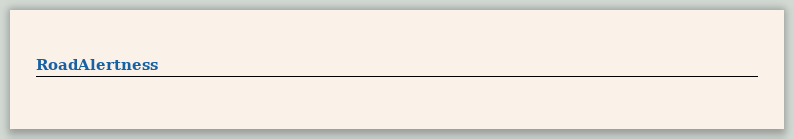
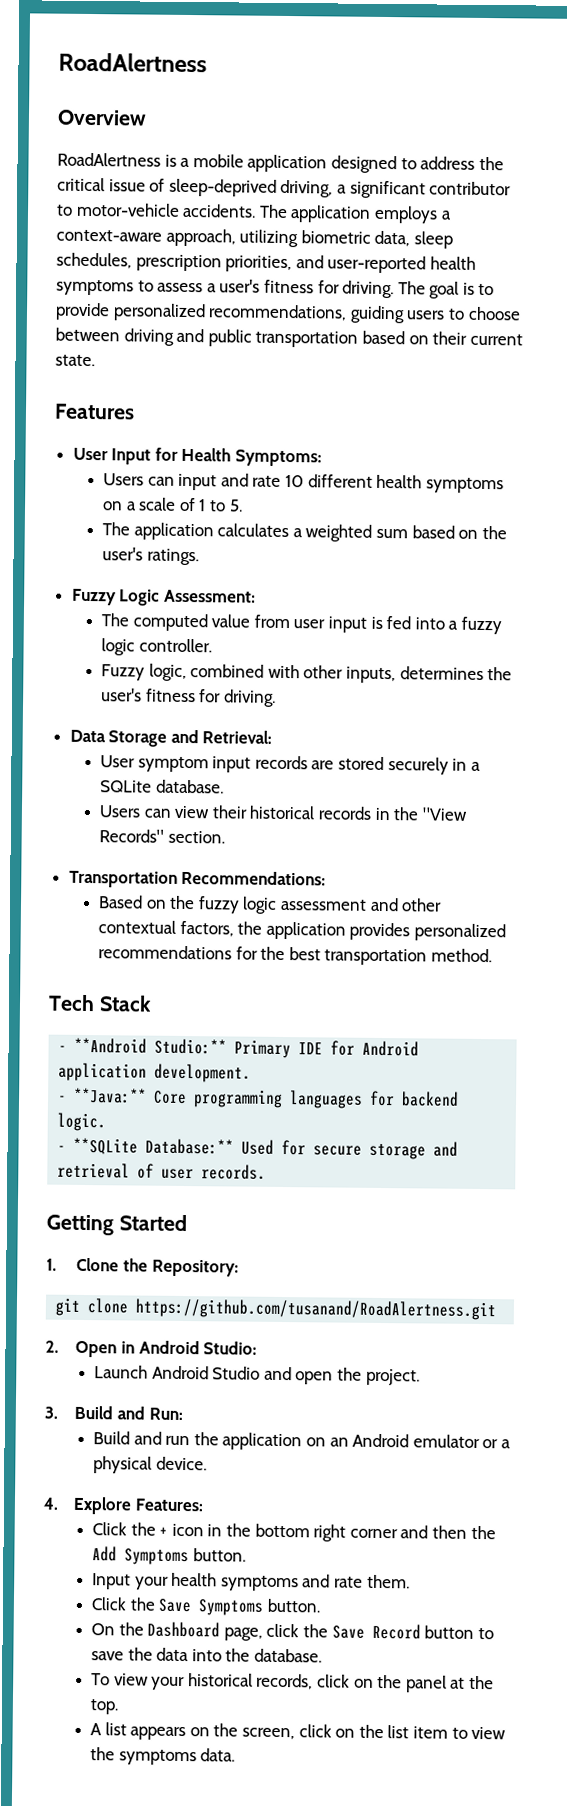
[36,59,158,70] RoadAlertness -> [58,52,207,73] [57,109,147,126] [57,152,504,174] [57,177,512,199] [56,202,452,224] [56,228,453,249] [56,252,476,274] [56,279,495,299] [55,302,521,324] [55,327,523,348] [55,354,95,367] [54,403,135,420] [72,447,323,467] [103,473,504,494] [102,497,243,512] [102,522,507,542] [102,547,199,566] [71,588,256,606] [101,613,502,635] [101,638,212,656] [101,663,513,684] [101,688,276,707] [69,729,273,747] [100,755,481,775] [100,779,224,794] [99,805,468,821] [99,829,225,844] [68,870,327,888] [98,895,443,914] [98,920,507,942] [98,945,493,966] [48,994,152,1012] [58,1037,420,1059] [58,1062,252,1083] [58,1087,460,1109] [57,1112,107,1132] [57,1137,459,1160] [57,1162,267,1180] [46,1214,187,1236] [46,1257,239,1277] [55,1297,498,1321] [45,1340,258,1358] [94,1365,420,1386] [44,1405,183,1421] [93,1431,511,1451] [93,1456,207,1474] [43,1496,203,1515] [92,1522,496,1542] [92,1546,246,1566] [92,1572,410,1592] [91,1597,320,1616] [91,1621,494,1641] [91,1647,323,1663] [91,1673,494,1693] [90,1699,119,1715] [90,1722,507,1741] [90,1747,236,1766] RoadAlertness // Overview // RoadAlertness is a mobile application designed to address the critical issue of sleep-deprived driving, a significant contributor to motor-vehicle accidents. The application employs a context-aware approach, utilizing biometric data, sleep schedules, prescription priorities, and user-reported health symptoms to assess a user's fitness for driving. The goal is to provide personalized recommendations, guiding users to choose between driving and public transportation based on their current state. // Features // User Input for Health Symptoms: // Users can input and rate 10 different health symptoms on a scale of 1 to 5. // The application calculates a weighted sum based on the user's ratings. // Fuzzy Logic Assessment: // The computed value from user input is fed into a fuzzy logic controller. // Fuzzy logic, combined with other inputs, determines the user's fitness for driving. // Data Storage and Retrieval: // User symptom input records are stored securely in a SQLite database. // Users can view their historical records in the "View Records" section. // Transportation Recommendations: // Based on the fuzzy logic assessment and other contextual factors, the application provides personalized recommendations for the best transportation method. // Tech Stack // - **Android Studio:** Primary IDE for Android application development. // - **Java:** Core programming languages for backend logic. // - **SQLite Database:** Used for secure storage and retrieval of user records. // Getting Started // 1. Clone the Repository: // git clone https://github.com/tusanand/RoadAlertness.git // 2. Open in Android Studio: // Launch Android Studio and open the project. // 3. Build and Run: // Build and run the application on an Android emulator or a physical device. // 4. Explore Features: // Click the + icon in the bottom right corner and then the Add Symptoms button. // Input your health symptoms and rate them. // Click the Save Symptoms button. // On the Dashboard page, click the Save Record button to save the data into the database. // To view your historical records, click on the panel at the top. // A list appears on the screen, click on the list item to view the symptoms data.

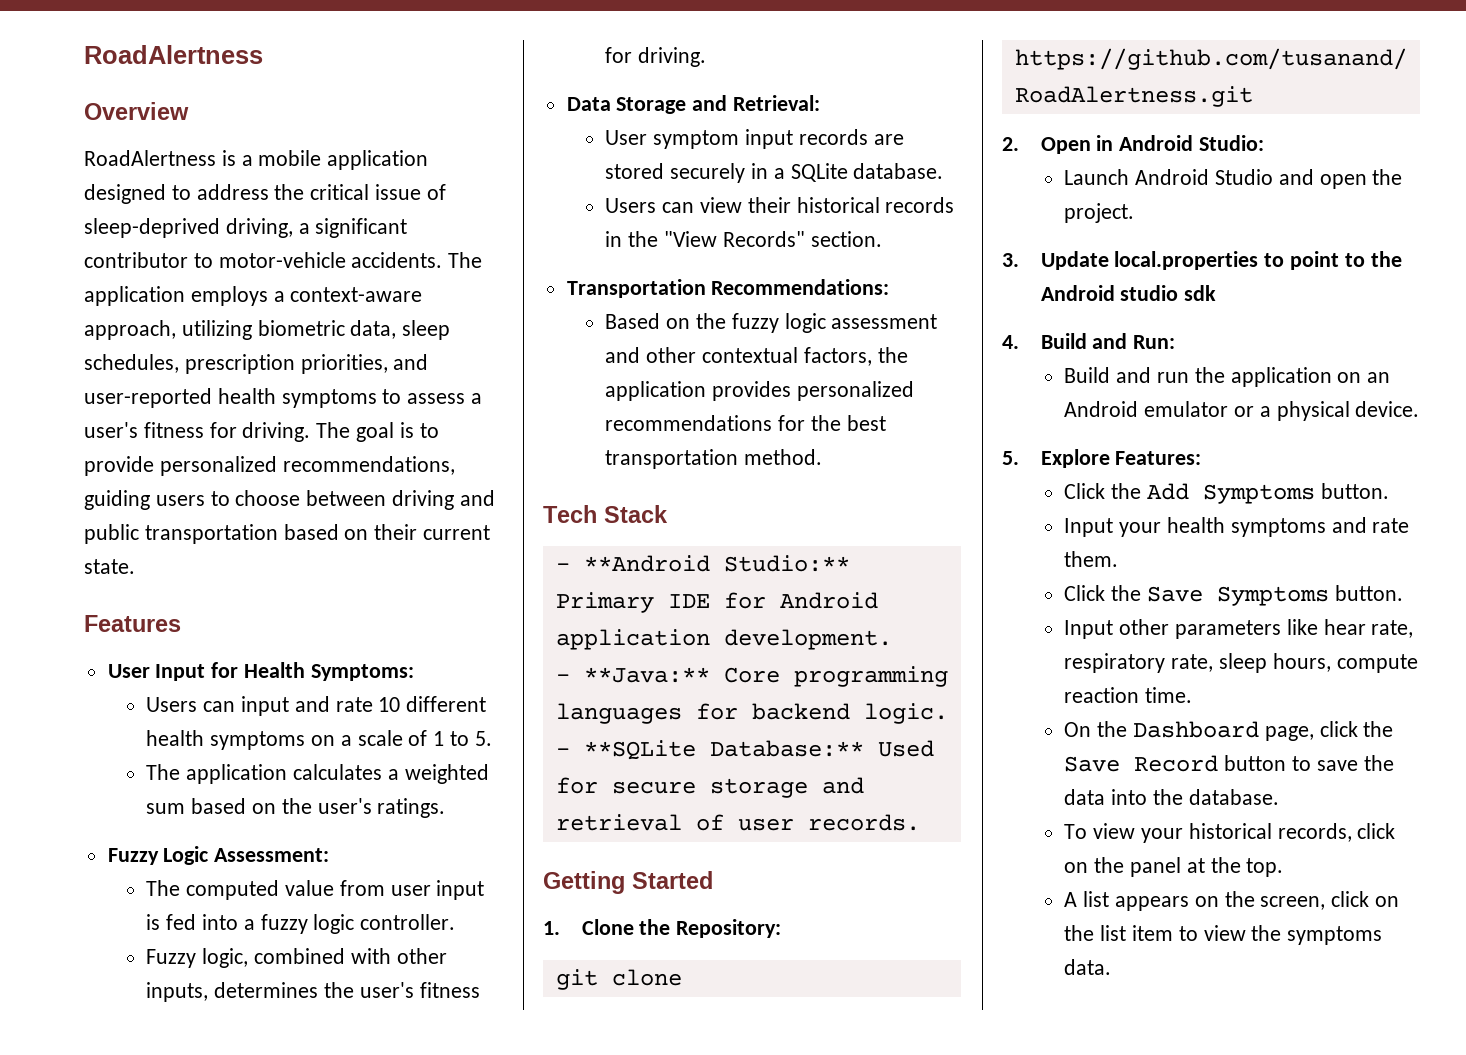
(58, 1412) none -> [1040,251,1402,270] [1040,285,1217,301] [1002,335,1019,349] Update local.properties to point to the Android studio sdk // 4.
[43,1497,58,1510] 4. -> [1002,451,1019,465] 5.
[159,1523,496,1542] + icon in the bottom right corner and then the -> (1142, 491) none
(320, 1605) none -> [1064,619,1414,639] [1064,653,1418,673] [1064,687,1193,703] // Input other parameters like hear rate, respiratory rate, sleep hours, compute reaction time.

